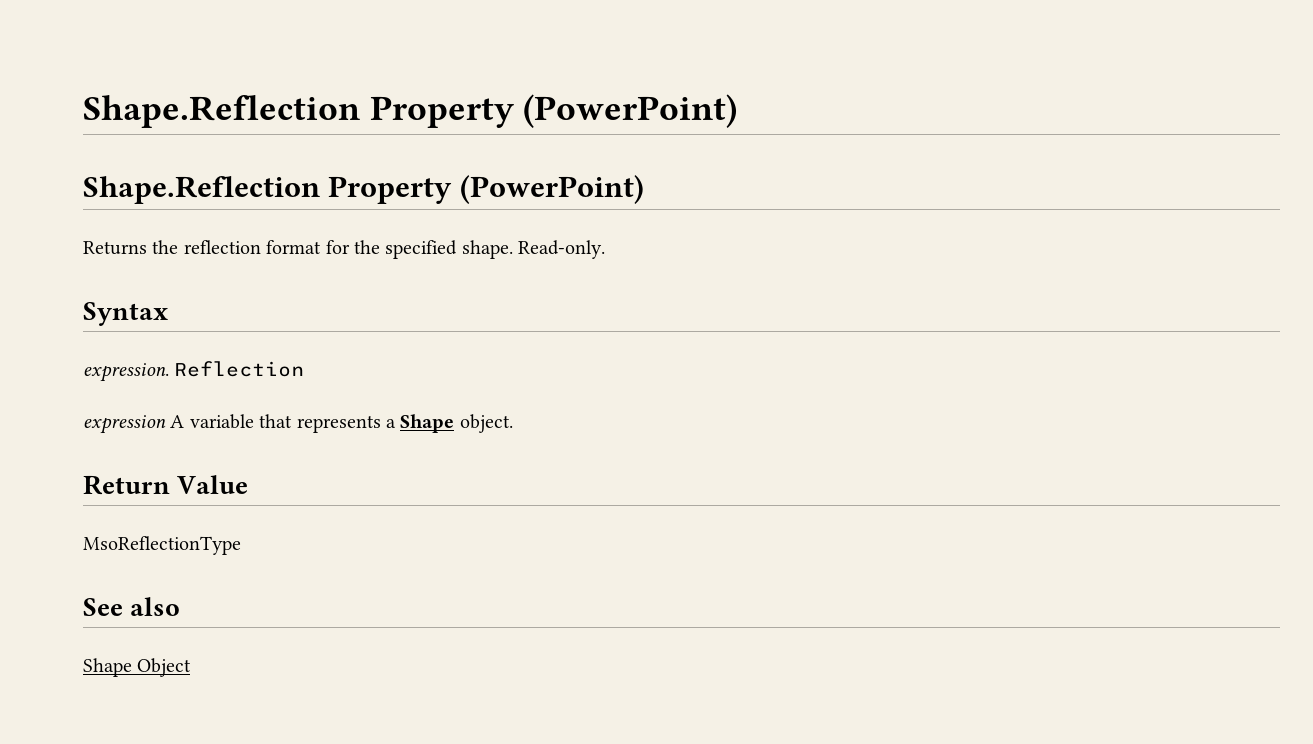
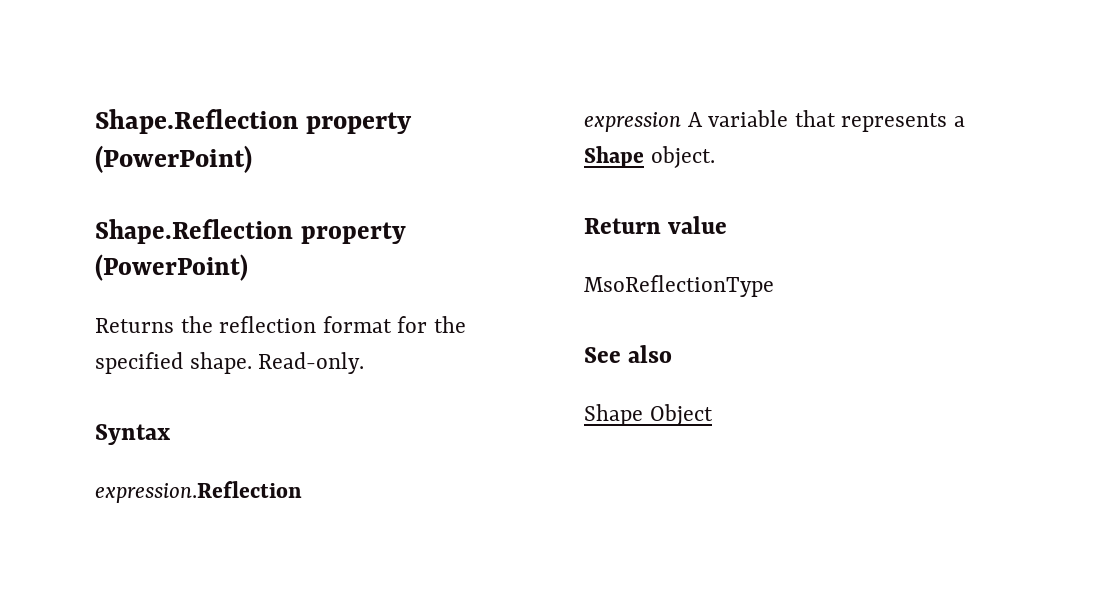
[83,95,514,128] Shape.Reflection Property -> [95,109,413,134] Shape.Reflection property
[328,176,453,204] Property -> [300,222,406,244] property
[83,361,305,382] expression. Reflection -> [95,481,302,503] expression.Reflection
[177,475,249,494] Value -> [668,216,728,234] value

